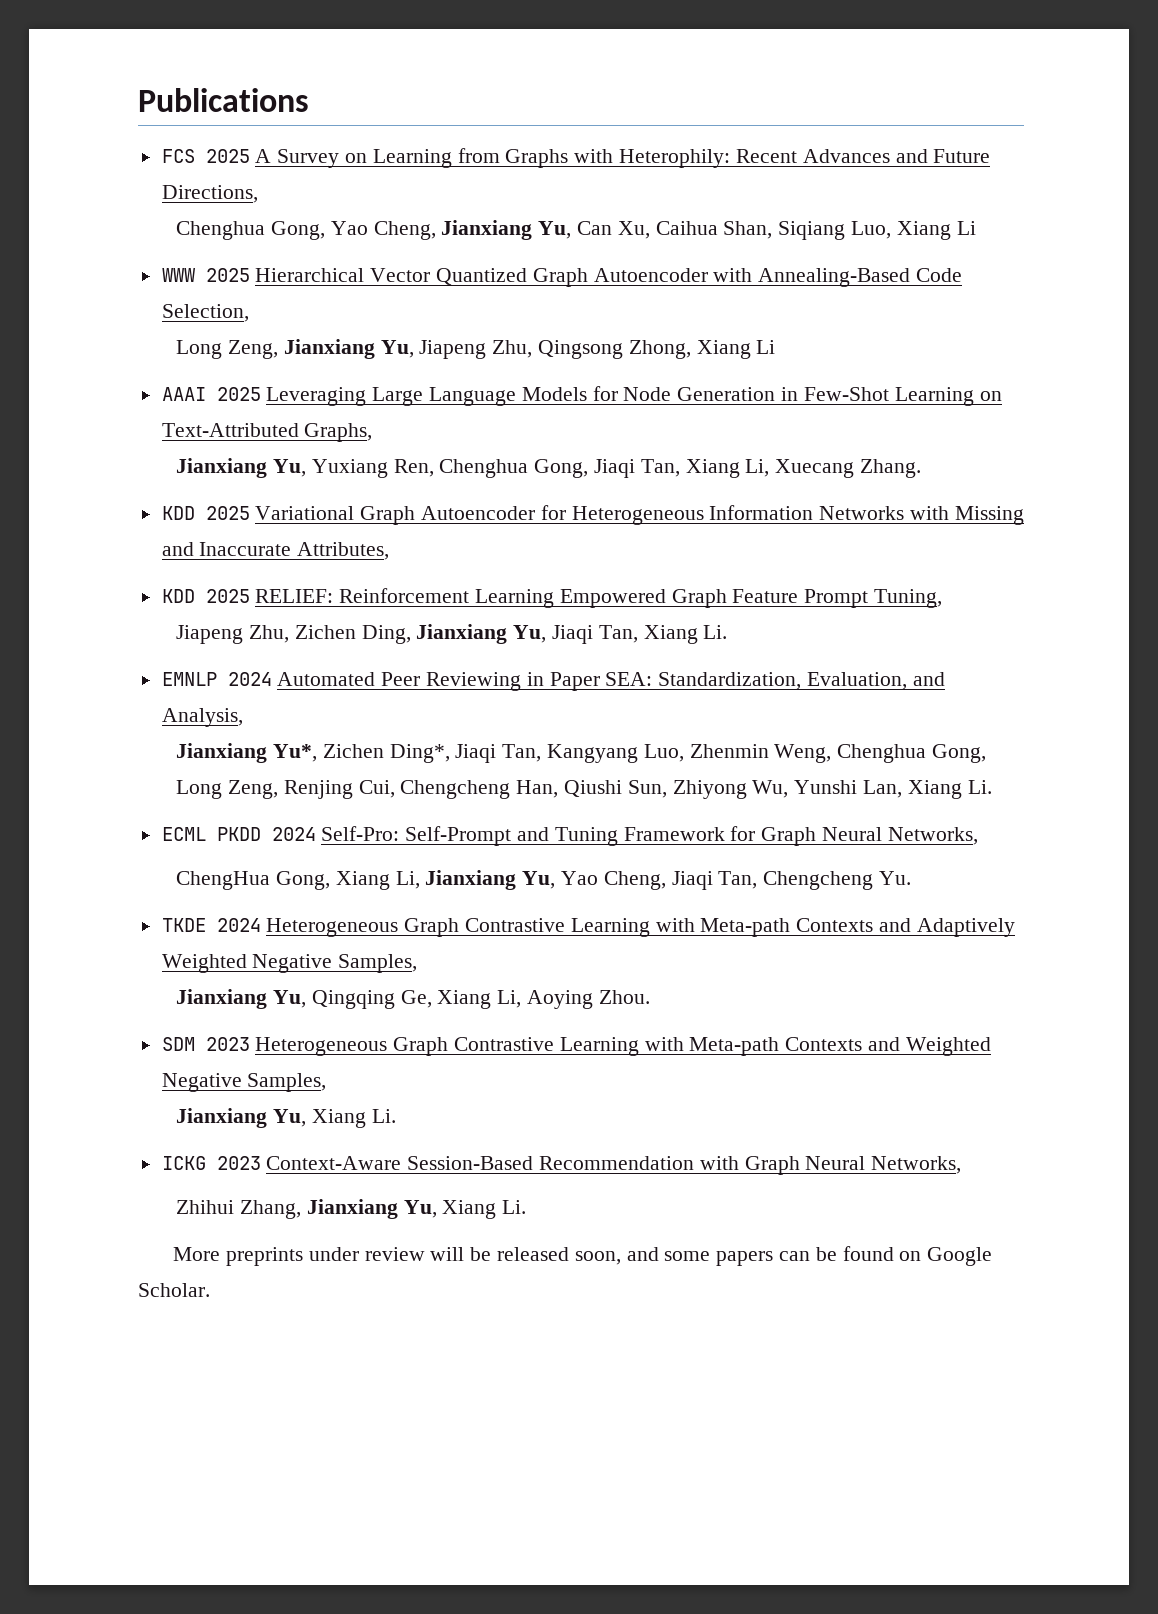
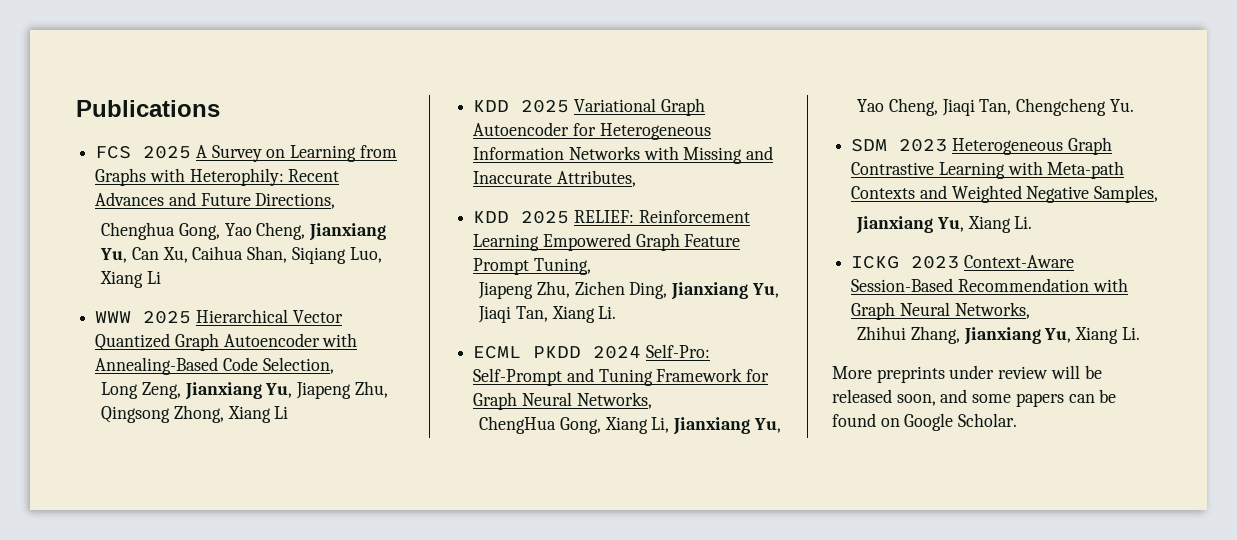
[161,386,1002,406] [161,423,373,442] [176,458,922,478] // AAAI 2025 Leveraging Large Language Models for Node Generation in Few-Shot Learning on Text-Attributed Graphs, // Jianxiang Yu, Yuxiang Ren, Chenghua Gong, Jiaqi Tan, Xiang Li, Xuecang Zhang. -> (289, 412) none
[161,672,945,691] [161,708,243,727] [176,743,987,763] [176,780,992,799] // EMNLP 2024 Automated Peer Reviewing in Paper SEA: Standardization, Evaluation, and Analysis, // Jianxiang Yu*, Zichen Ding*, Jiaqi Tan, Kangyang Luo, Zhenmin Weng, Chenghua Gong, Long Zeng, Renjing Cui, Chengcheng Han, Qiushi Sun, Zhiyong Wu, Yunshi Lan, Xiang Li. -> (617, 312) none
[161,918,1015,937] [161,954,418,973] [176,989,650,1009] // TKDE 2024 Heterogeneous Graph Contrastive Learning with Meta-path Contexts and Adaptively Weighted Negative Samples, // Jianxiang Yu, Qingqing Ge, Xiang Li, Aoying Zhou. -> (1134, 105) none

